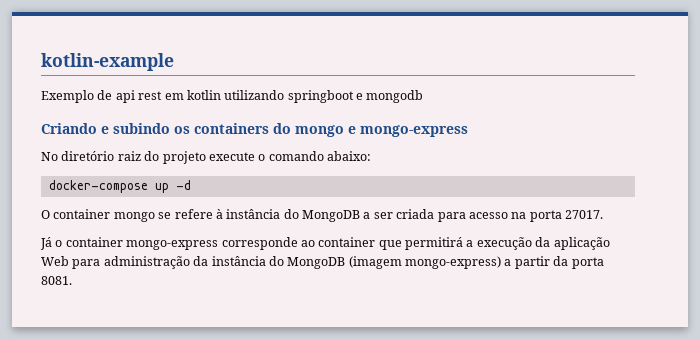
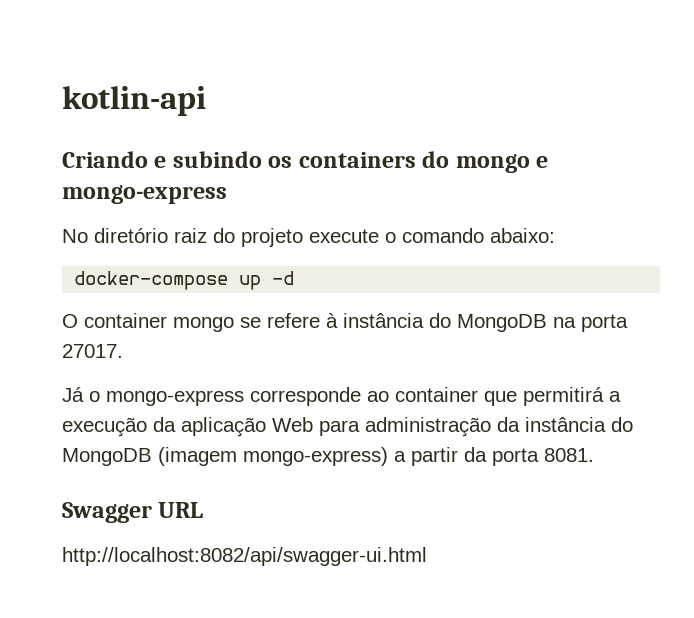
[41,53,174,71] [41,90,424,103] kotlin-example // Exemplo de api rest em kotlin utilizando springboot e mongodb -> [62,86,206,116] kotlin-api
[363,209,508,222] a ser criada para acesso -> (547, 323) none
[65,237,123,247] container -> (100, 396) none
(72, 280) none -> [62,502,204,523] [62,547,427,566] // Swagger URL // http://localhost:8082/api/swagger-ui.html

